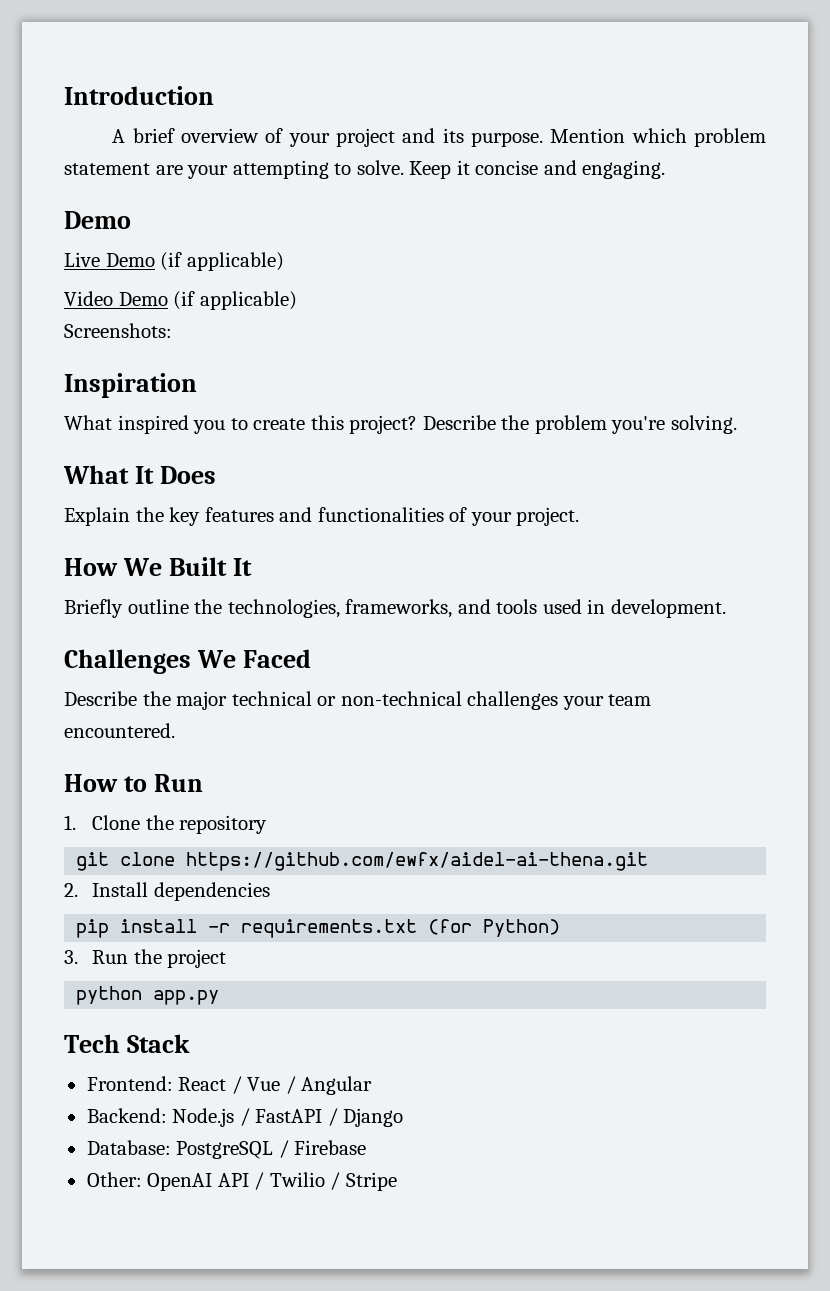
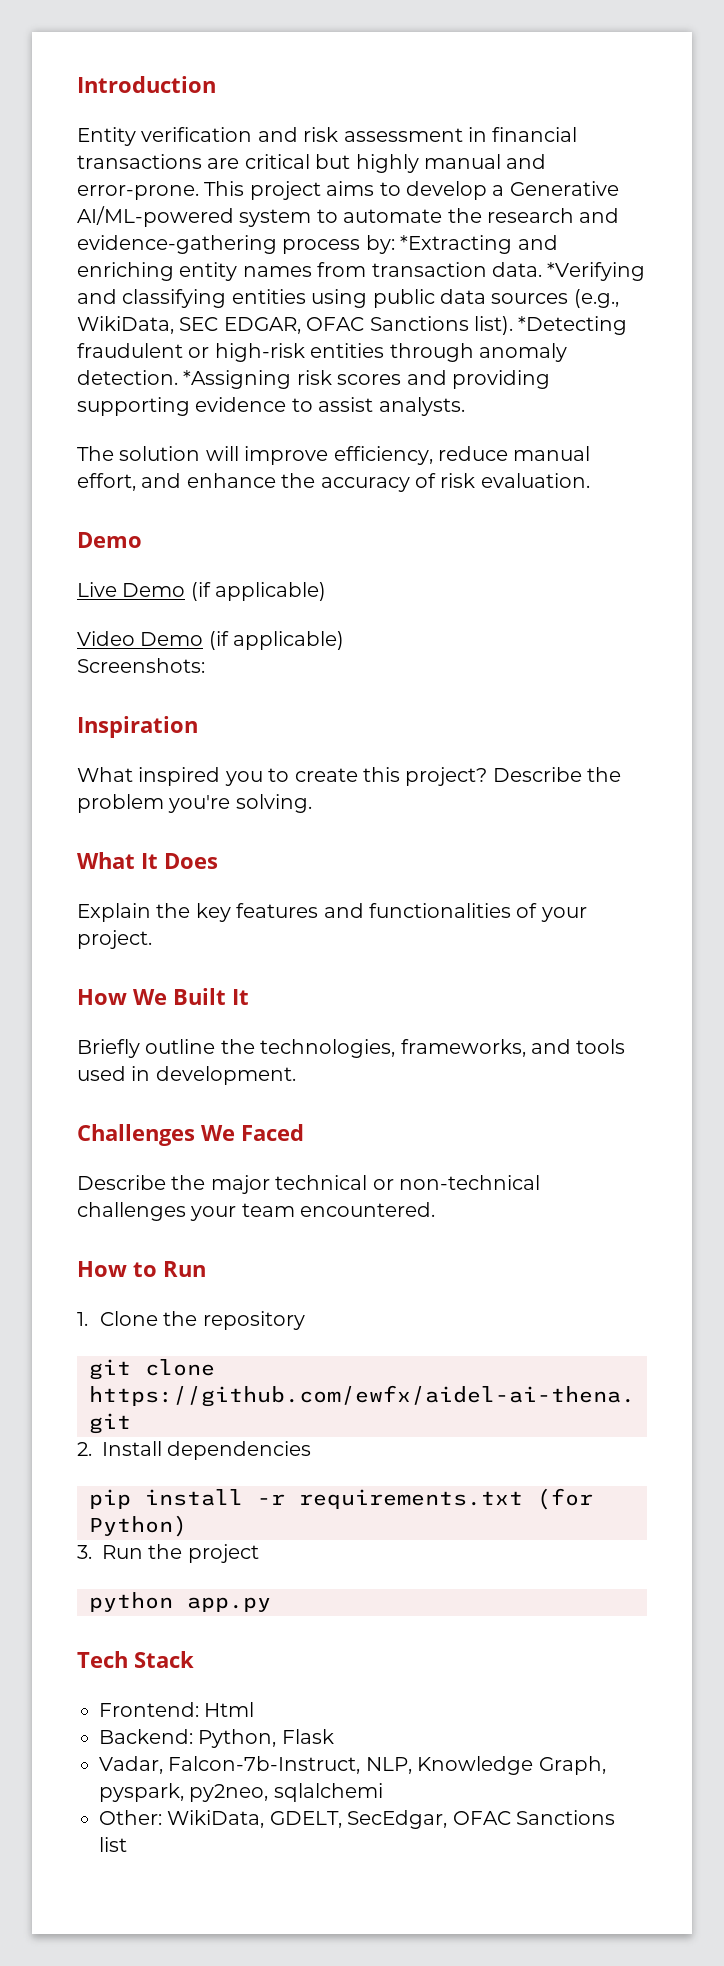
[112,128,766,147] [64,160,666,179] A brief overview of your project and its purpose. Mention which problem statement are your attempting to solve. Keep it concise and engaging. -> [77,127,578,146] [77,154,547,173] [77,181,619,200] [77,206,620,227] [77,235,558,254] [77,262,646,281] [77,289,619,308] [77,316,628,335] [77,343,567,362] [77,370,550,389] [77,397,465,416] [77,446,591,465] [77,473,590,492] Entity verification and risk assessment in financial transactions are critical but highly manual and error-prone. This project aims to develop a Generative AI/ML-powered system to automate the research and evidence-gathering process by: *Extracting and enriching entity names from transaction data. *Verifying and classifying entities using public data sources (e.g., WikiData, SEC EDGAR, OFAC Sanctions list). *Detecting fraudulent or high-risk entities through anomaly detection. *Assigning risk scores and providing supporting evidence to assist analysts. // The solution will improve efficiency, reduce manual effort, and enhance the accuracy of risk evaluation.
[178,1076,373,1095] [86,1108,404,1127] [86,1140,367,1159] [86,1172,397,1191] React / Vue / Angular // Backend: Node.js / FastAPI / Django // Database: PostgreSQL / Firebase // Other: OpenAI API / Twilio / Stripe -> [204,1702,255,1717] [99,1729,334,1748] [99,1756,606,1775] [99,1783,383,1802] [99,1810,615,1829] [99,1837,127,1852] Html // Backend: Python, Flask // Vadar, Falcon-7b-Instruct, NLP, Knowledge Graph, pyspark, py2neo, sqlalchemi // Other: WikiData, GDELT, SecEdgar, OFAC Sanctions list

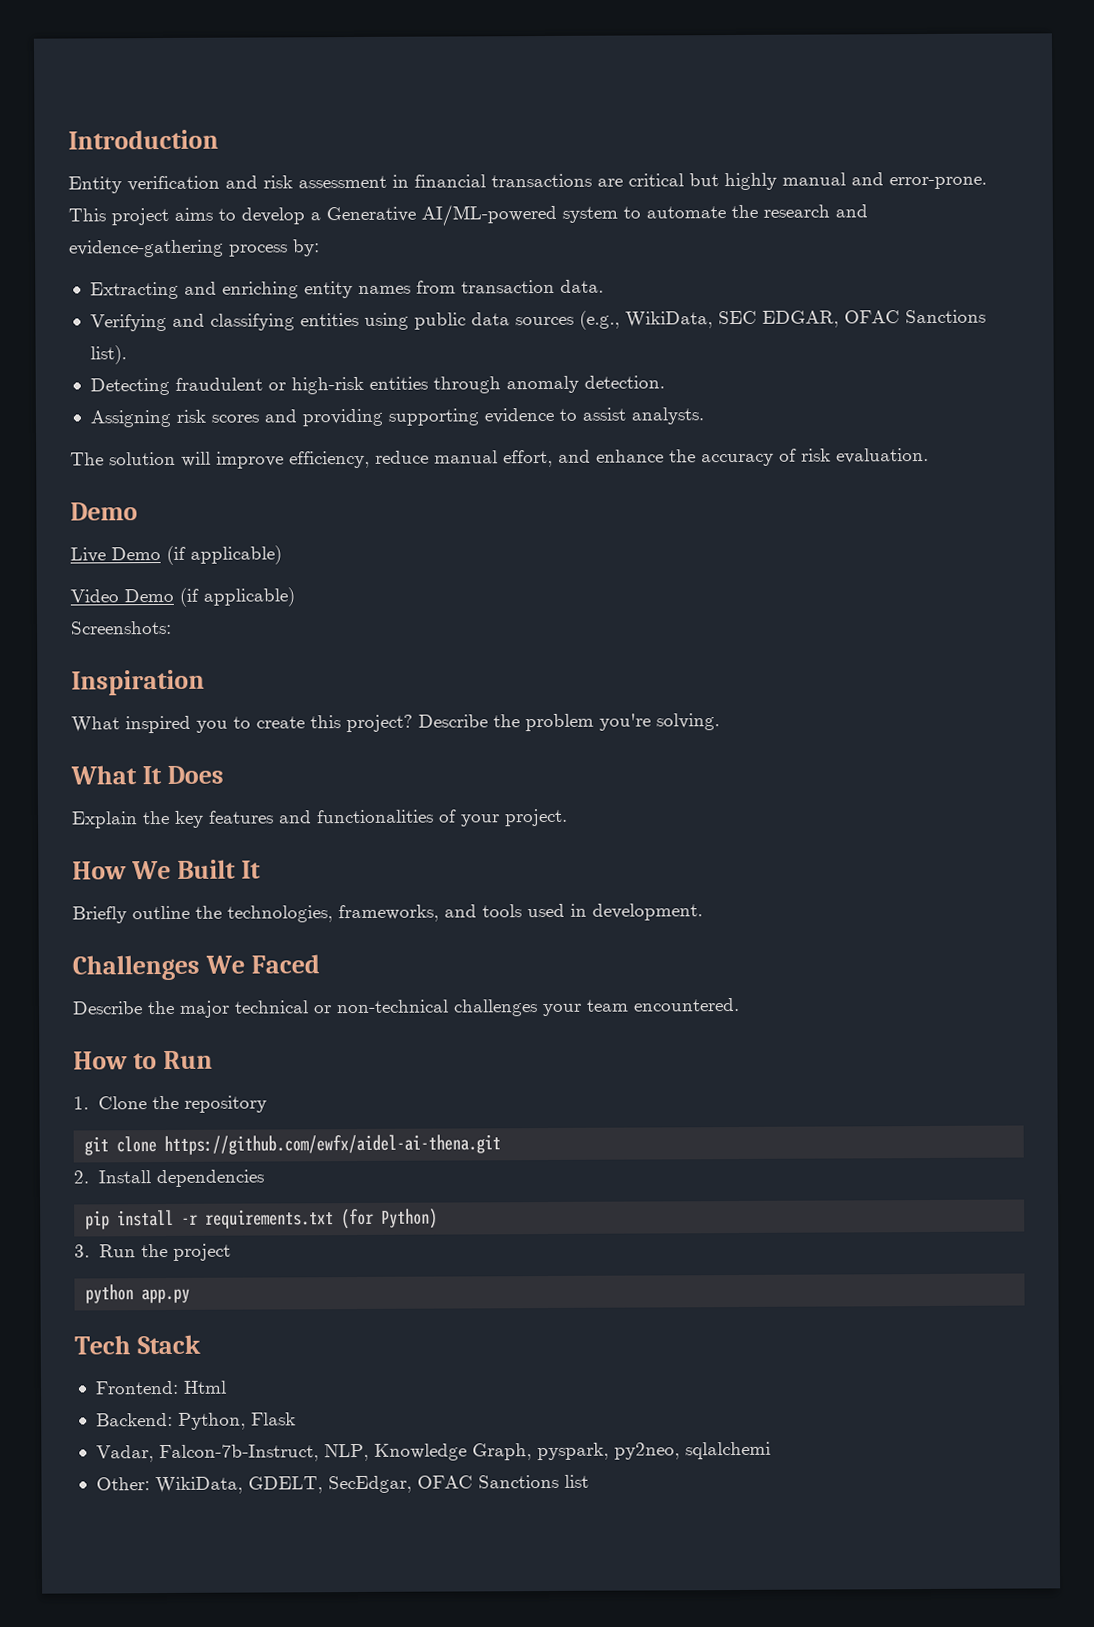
[400,235,513,254] *Extracting -> [89,281,179,300] // Extracting
[547,262,646,281] *Verifying -> [89,313,167,332] // Verifying
[518,316,628,335] *Detecting -> [89,377,170,396] // Detecting
[183,370,292,389] *Assigning -> [89,409,171,428] // Assigning

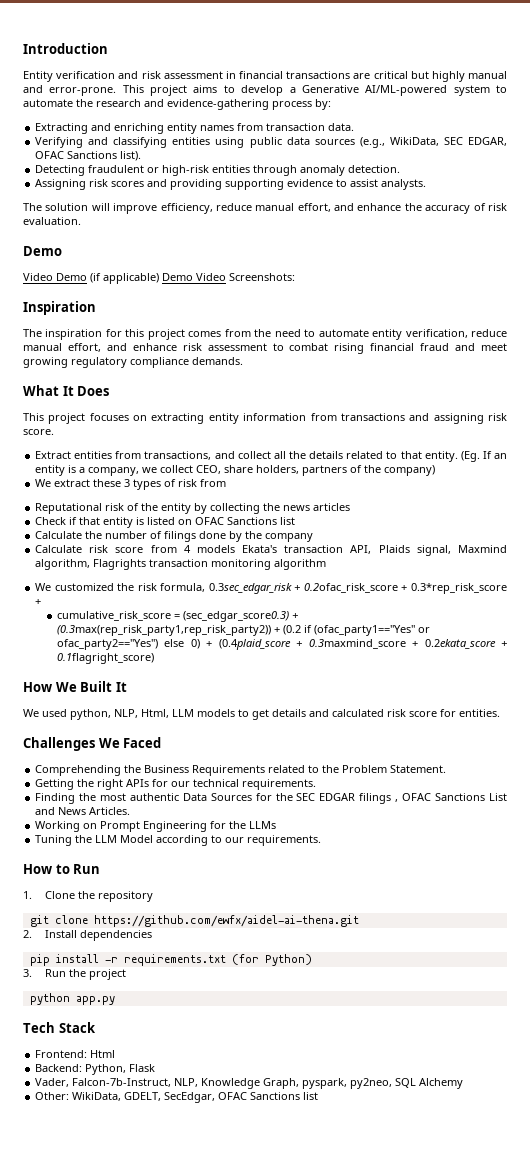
[70,545,282,565] // Live Demo (if applicable) -> (62, 251) none
(295, 597) // -> [162,273,226,281] Demo Video
[71,713,720,734] [70,765,225,785] [71,808,568,829] [72,859,262,880] [72,903,703,924] [72,954,321,981] [72,997,740,1018] What inspired you to create this project? Describe the problem you're solving. // What It Does // Explain the key features and functionalities of your project. // How We Built It // Briefly outline the technologies, frameworks, and tools used in development. // Challenges We Faced // Describe the major technical or non-technical challenges your team encountered. -> [23,329,507,340] [23,343,508,354] [23,357,243,368] [23,385,110,396] [23,413,508,424] [23,429,54,435] [35,451,507,462] [35,465,436,476] [35,479,227,490] [35,503,351,514] [35,517,296,528] [35,531,314,542] [35,545,507,556] [35,559,327,570] [35,583,507,594] [35,599,42,605] [56,611,298,622] [56,625,430,636] [56,639,507,650] [56,653,154,664] [23,681,127,692] [23,709,500,720] [23,737,162,751] [35,765,447,776] [35,779,317,790] [35,793,508,804] [35,807,131,815] [35,821,277,832] [35,835,322,846] The inspiration for this project comes from the need to automate entity verification, reduce manual effort, and enhance risk assessment to combat rising financial fraud and meet growing regulatory compliance demands. // What It Does // This project focuses on extracting entity information from transactions and assigning risk score. // Extract entities from transactions, and collect all the details related to that entity. (Eg. If an entity is a company, we collect CEO, share holders, partners of the company) // We extract these 3 types of risk from // Reputational risk of the entity by collecting the news articles // Check if that entity is listed on OFAC Sanctions list // Calculate the number of filings done by the company // Calculate risk score from 4 models Ekata's transaction API, Plaids signal, Maxmind algorithm, Flagrights transaction monitoring algorithm // We customized the risk formula, 0.3sec_edgar_risk + 0.2ofac_risk_score + 0.3*rep_risk_score + // cumulative_risk_score = (sec_edgar_score0.3) + (0.3max(rep_risk_party1,rep_risk_party2)) + (0.2 if (ofac_party1=="Yes" or ofac_party2=="Yes") else 0) + (0.4plaid_score + 0.3maxmind_score + 0.2ekata_score + 0.1flagright_score) // How We Built It // We used python, NLP, Html, LLM models to get details and calculated risk score for entities. // Challenges We Faced // Comprehending the Business Requirements related to the Problem Statement. // Getting the right APIs for our technical requirements. // Finding the most authentic Data Sources for the SEC EDGAR filings , OFAC Sanctions List and News Articles. // Working on Prompt Engineering for the LLMs // Tuning the LLM Model according to our requirements.
[95,1445,154,1463] Vadar, -> [35,1078,70,1087] Vader,
[684,1441,771,1460] sqlalchemi -> [395,1078,464,1089] SQL Alchemy

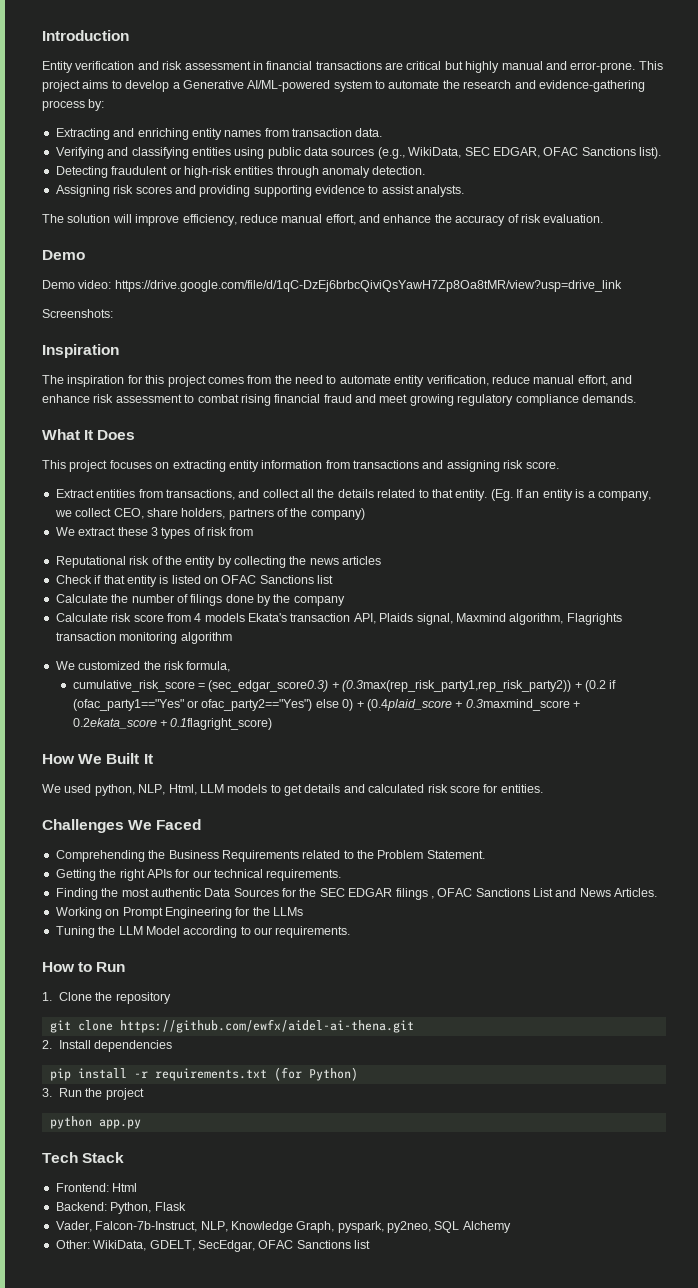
[23,273,226,284] Video Demo (if applicable) Demo Video -> [42,280,622,292] Demo video: https://drive.google.com/file/d/1qC-DzEj6brbcQiviQsYawH7Zp8Oa8tMR/view?usp=drive_link //
[208,583,507,594] [35,599,42,605] 0.3sec_edgar_risk + 0.2ofac_risk_score + 0.3*rep_risk_score + -> (231, 666) none

